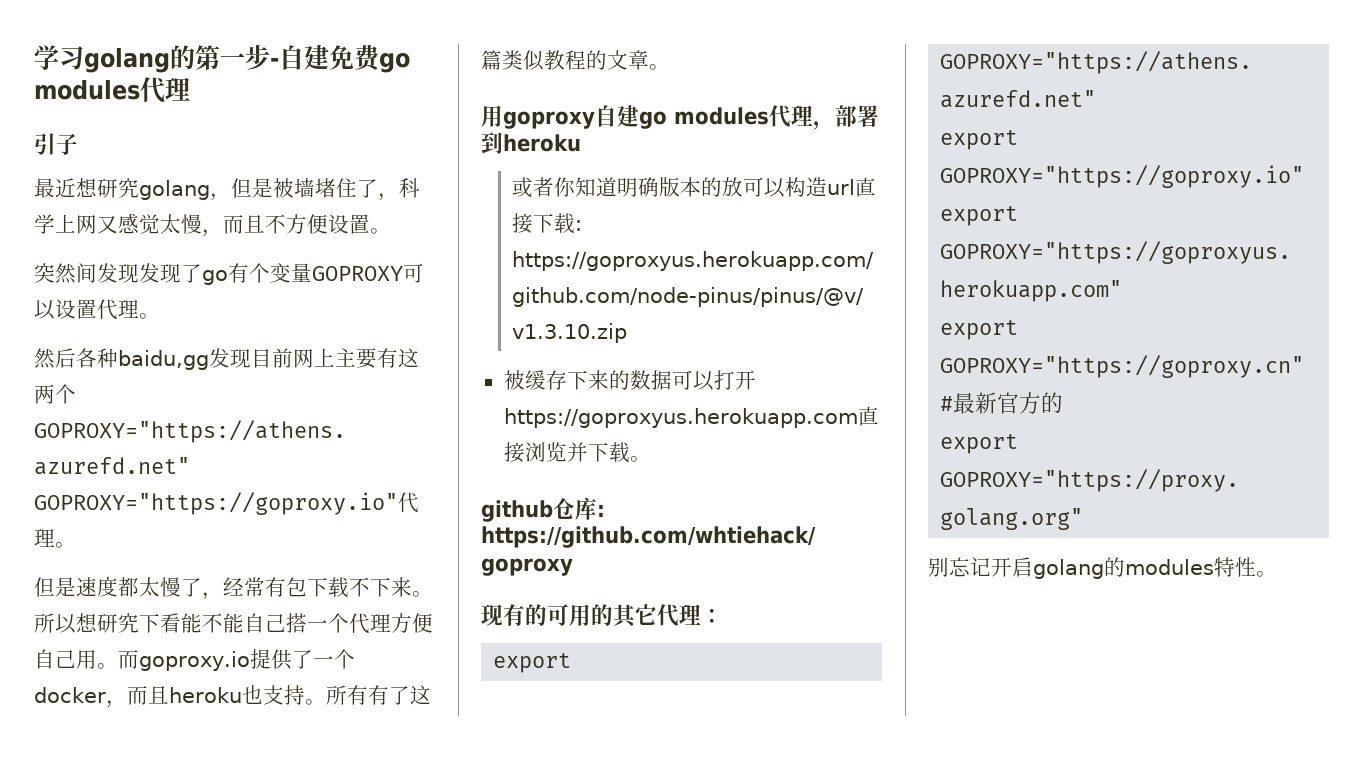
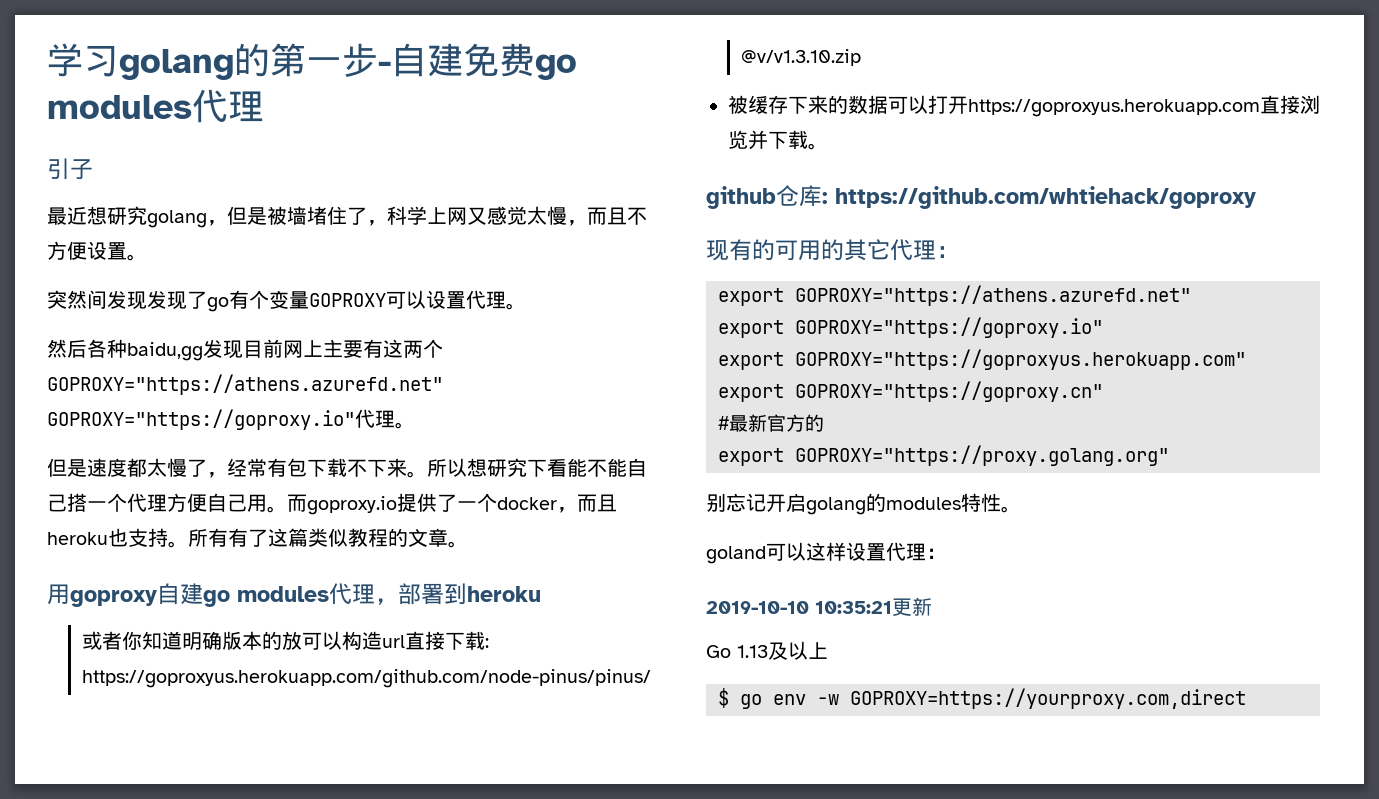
(1277, 574) none -> [706,542,946,564] [706,597,932,616] [706,641,828,660] [718,688,1246,709] // goland可以这样设置代理： // 2019-10-10 10:35:21更新 // Go 1.13及以上 // $ go env -w GOPROXY=https://yourproxy.com,direct

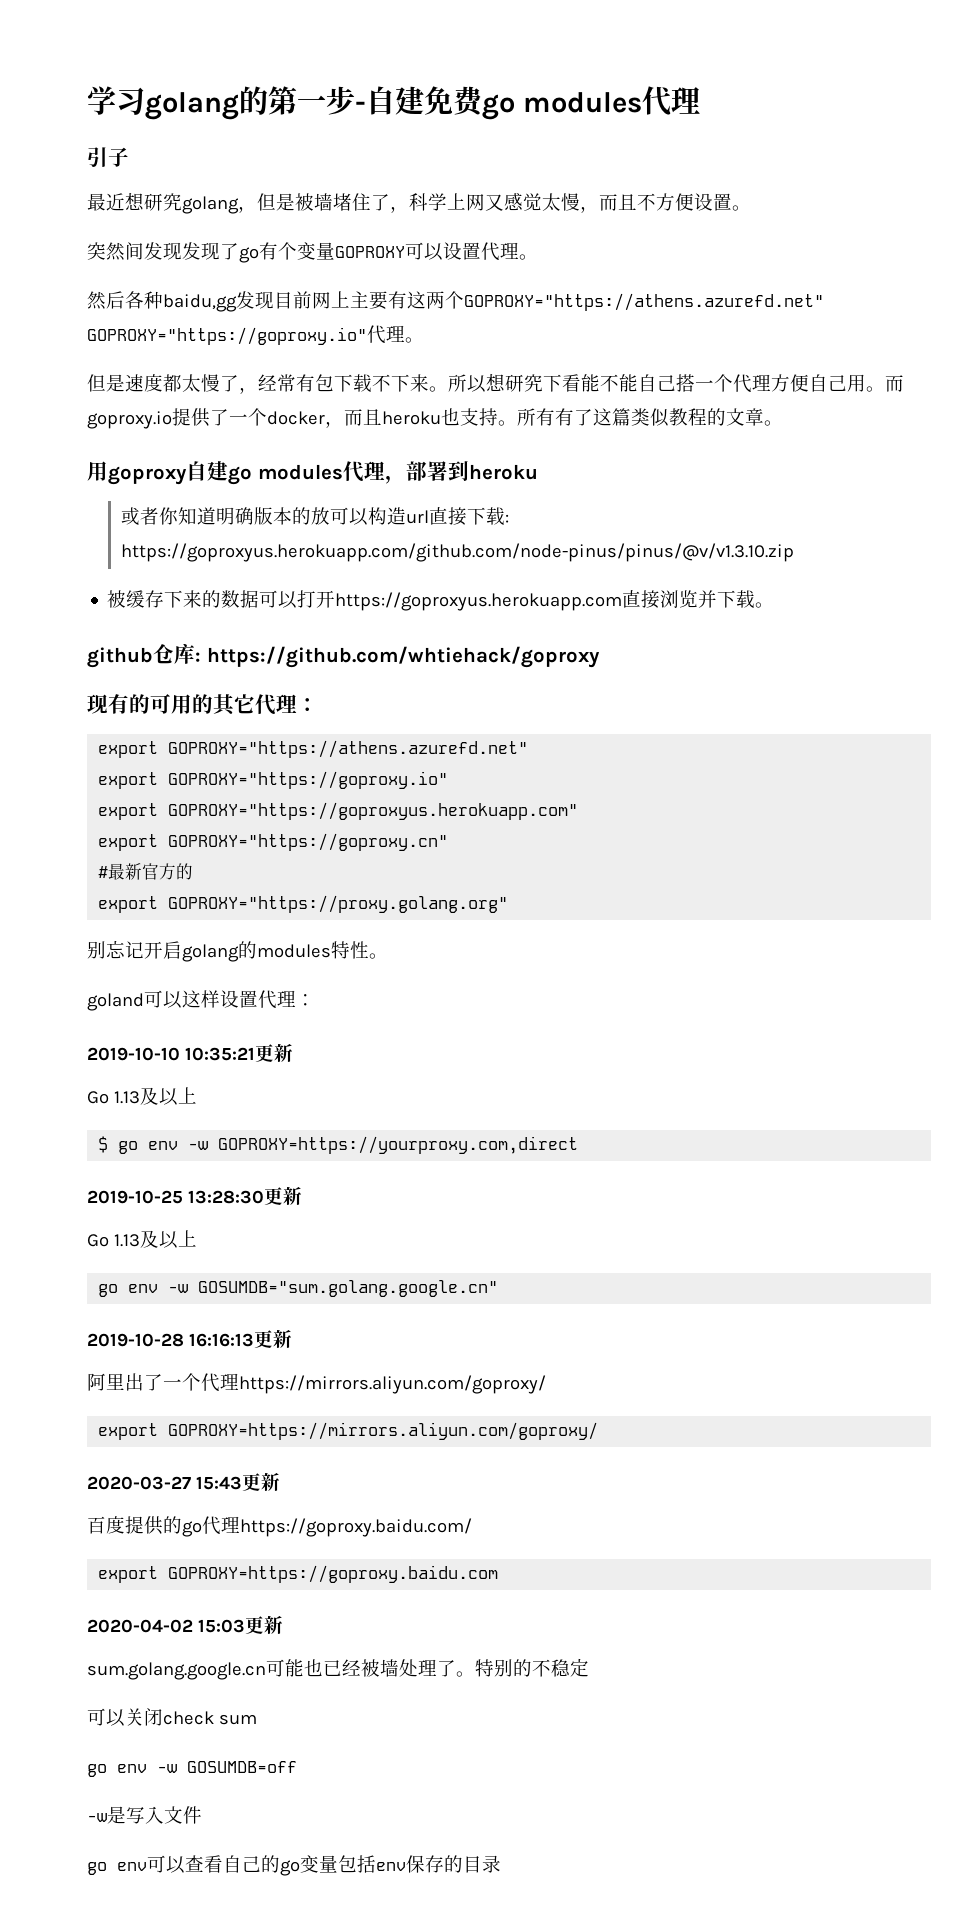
(1246, 698) none -> [87,1186,302,1205] [87,1230,197,1249] [98,1280,499,1297] [87,1329,292,1348] [87,1373,546,1394] [98,1422,599,1440] [87,1472,280,1491] [87,1516,472,1537] [98,1565,499,1583] [87,1615,283,1634] [87,1658,589,1680] [87,1708,257,1727] [87,1761,297,1777] [87,1806,202,1824] [87,1855,501,1876] // 2019-10-25 13:28:30更新 // Go 1.13及以上 // go env -w GOSUMDB="sum.golang.google.cn" // 2019-10-28 16:16:13更新 // 阿里出了一个代理https://mirrors.aliyun.com/goproxy/ // export GOPROXY=https://mirrors.aliyun.com/goproxy/ // 2020-03-27 15:43更新 // 百度提供的go代理https://goproxy.baidu.com/ // export GOPROXY=https://goproxy.baidu.com // 2020-04-02 15:03更新 // sum.golang.google.cn可能也已经被墙处理了。特别的不稳定 // 可以关闭check sum // go env -w GOSUMDB=off // -w是写入文件 // go env可以查看自己的go变量包括env保存的目录

